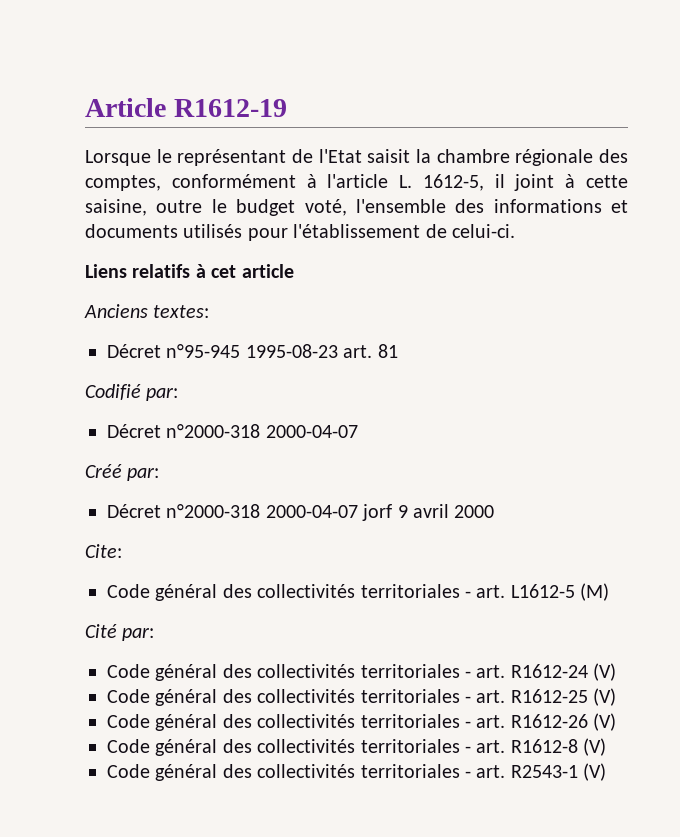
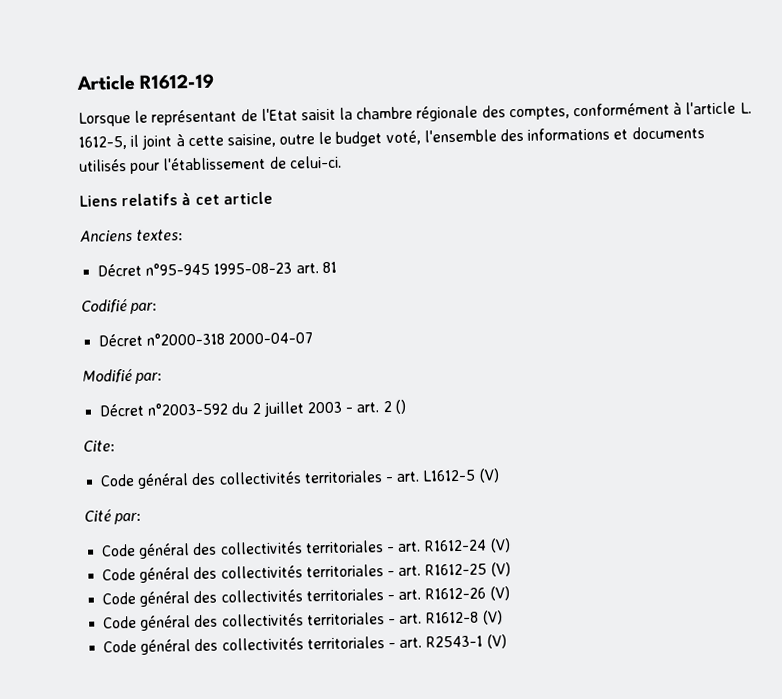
[85,464,160,481] [107,504,495,521] Créé par: // Décret n°2000-318 2000-04-07 jorf 9 avril 2000 -> [82,368,163,384] [99,399,406,417] Modifié par: // Décret n°2003-592 du 2 juillet 2003 - art. 2 ()
[580,583,610,601] (M) -> [478,468,500,483] (V)

